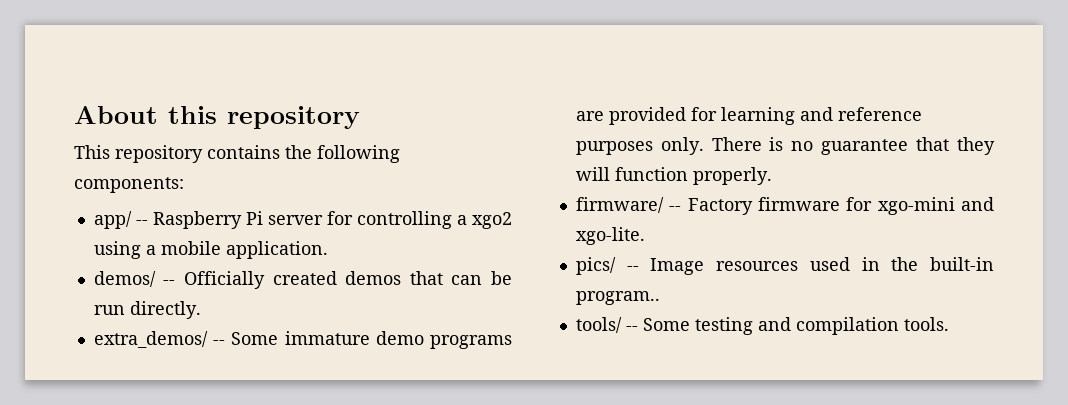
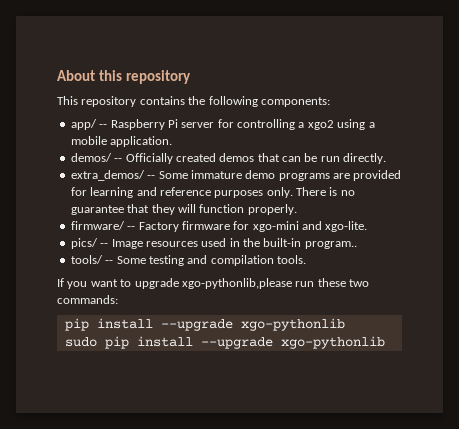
(949, 324) none -> [57,278,369,289] [57,295,118,304] [64,318,345,331] [64,336,385,349] // If you want to upgrade xgo-pythonlib,please run these two commands: // pip install --upgrade xgo-pythonlib // sudo pip install --upgrade xgo-pythonlib

